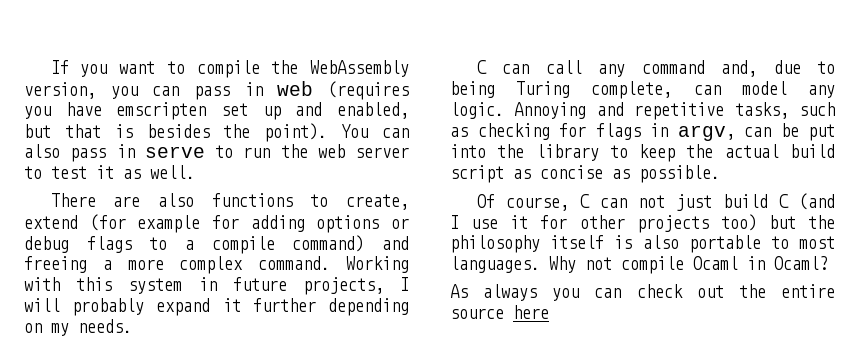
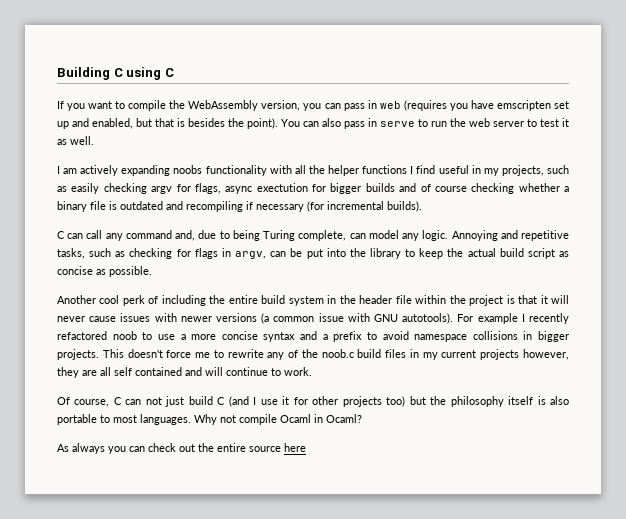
(50, 67) none -> [57,67,174,80] Building C using C //
[50,193,409,210] [24,214,409,233] [24,235,409,254] [24,256,410,274] [24,277,409,295] [24,298,409,316] [24,319,132,336] There are also functions to create, extend (for example for adding options or debug flags to a compile command) and freeing a more complex command. Working with this system in future projects, I will probably expand it further depending on my needs. -> [57,165,570,176] [57,183,569,194] [57,201,422,212] I am actively expanding noobs functionality with all the helper functions I find useful in my projects, such as easily checking argv for flags, async exectution for bigger builds and of course checking whether a binary file is outdated and recompiling if necessary (for incremental builds).
(720, 174) none -> [57,295,569,306] [57,313,569,324] [57,331,569,342] [57,349,569,360] [57,367,312,378] // Another cool perk of including the entire build system in the header file within the project is that it will never cause issues with newer versions (a common issue with GNU autotools). For example I recently refactored noob to use a more concise syntax and a prefix to avoid namespace collisions in bigger projects. This doesn't force me to rewrite any of the noob.c build files in my current projects however, they are all self contained and will continue to work.

